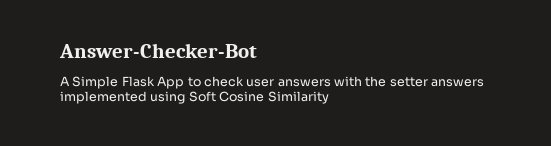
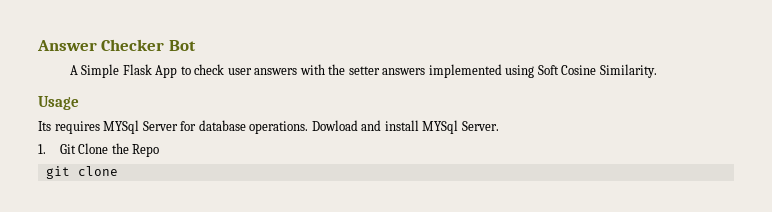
[59,43,257,58] Answer-Checker-Bot -> [37,39,196,51] Answer Checker Bot
[267,91,329,104] Similarity -> [599,64,657,78] [38,96,79,110] [38,120,499,134] [38,143,160,157] [45,166,118,179] Similarity. // Usage // Its requires MYSql Server for database operations. Dowload and install MYSql Server. // 1. Git Clone the Repo // git clone

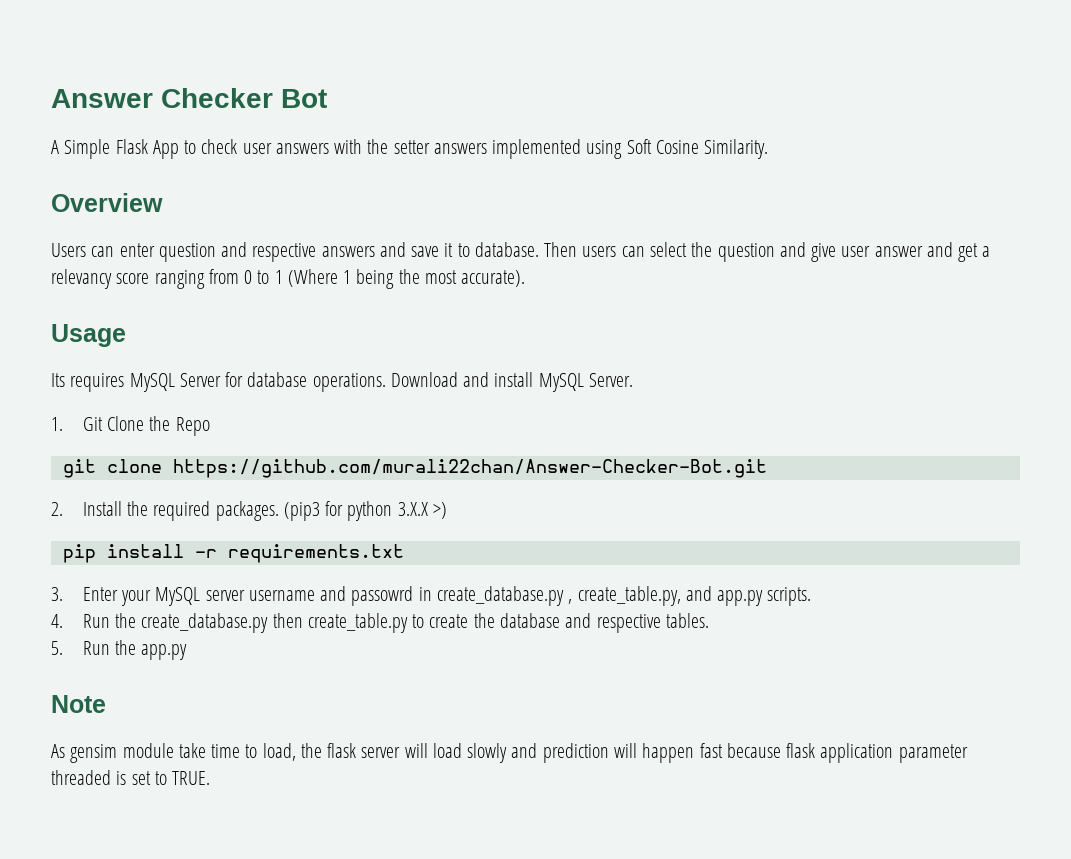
(657, 71) none -> [51,193,163,212] [51,242,991,262] [51,269,526,289] // Overview // Users can enter question and respective answers and save it to database. Then users can select the question and give user answer and get a relevancy score ranging from 0 to 1 (Where 1 being the most accurate).
[103,120,140,134] MYSql -> [129,373,175,392] MySQL
[311,120,358,131] Dowload -> [390,372,458,387] Download
[422,120,459,134] MYSql -> [538,373,584,392] MySQL
(118, 171) none -> [172,459,767,478] [51,501,447,521] [62,544,404,563] [51,586,812,606] [51,613,709,633] [51,640,188,660] [51,695,106,713] [51,743,968,763] [51,770,211,785] https://github.com/murali22chan/Answer-Checker-Bot.git // 2. Install the required packages. (pip3 for python 3.X.X >) // pip install -r requirements.txt // 3. Enter your MySQL server username and passowrd in create_database.py , create_table.py, and app.py scripts. // 4. Run the create_database.py then create_table.py to create the database and respective tables. // 5. Run the app.py // Note // As gensim module take time to load, the flask server will load slowly and prediction will happen fast because flask application parameter threaded is set to TRUE.

